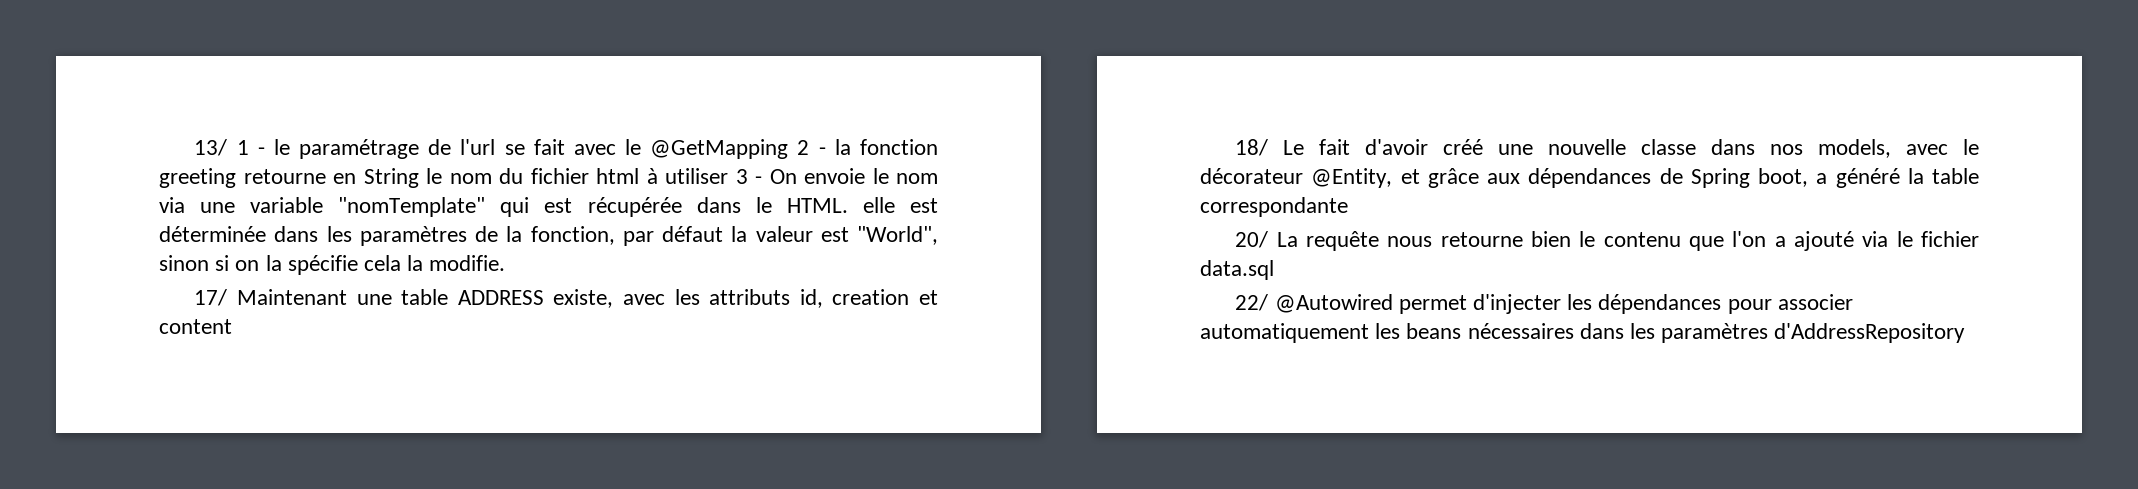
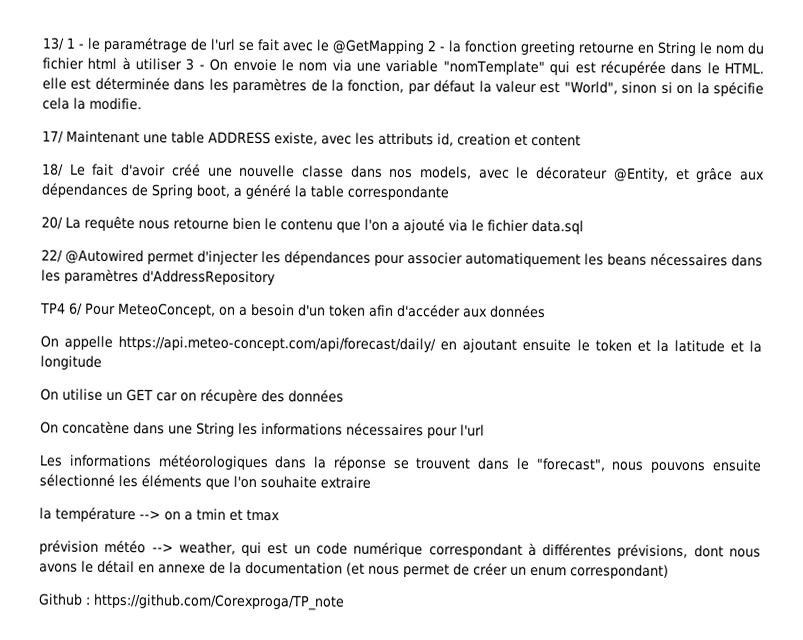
(1966, 333) none -> [40,302,546,319] [40,335,763,353] [40,355,102,370] [40,388,344,404] [40,420,485,439] [39,454,762,474] [39,473,371,490] [39,506,280,523] [39,539,762,560] [39,559,669,579] [38,593,345,611] // TP4 6/ Pour MeteoConcept, on a besoin d'un token afin d'accéder aux données // On appelle https://api.meteo-concept.com/api/forecast/daily/ en ajoutant ensuite le token et la latitude et la longitude // On utilise un GET car on récupère des données // On concatène dans une String les informations nécessaires pour l'url // Les informations météorologiques dans la réponse se trouvent dans le "forecast", nous pouvons ensuite sélectionné les éléments que l'on souhaite extraire // la température --> on a tmin et tmax // prévision météo --> weather, qui est un code numérique correspondant à différentes prévisions, dont nous avons le détail en annexe de la documentation (et nous permet de créer un enum correspondant) // Github : https://github.com/Corexproga/TP_note

